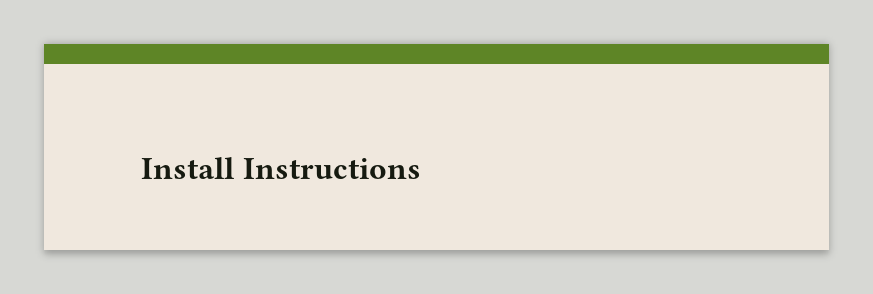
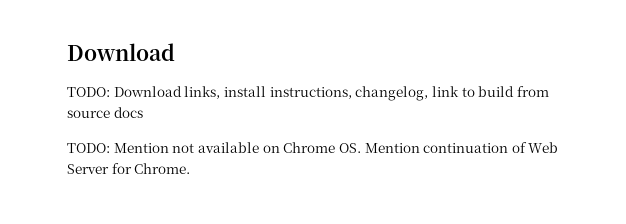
[141,157,421,179] Install Instructions -> [67,43,175,61] [67,86,549,101] [67,107,143,118] [67,142,559,153] [67,163,191,174] Download // TODO: Download links, install instructions, changelog, link to build from source docs // TODO: Mention not available on Chrome OS. Mention continuation of Web Server for Chrome.

